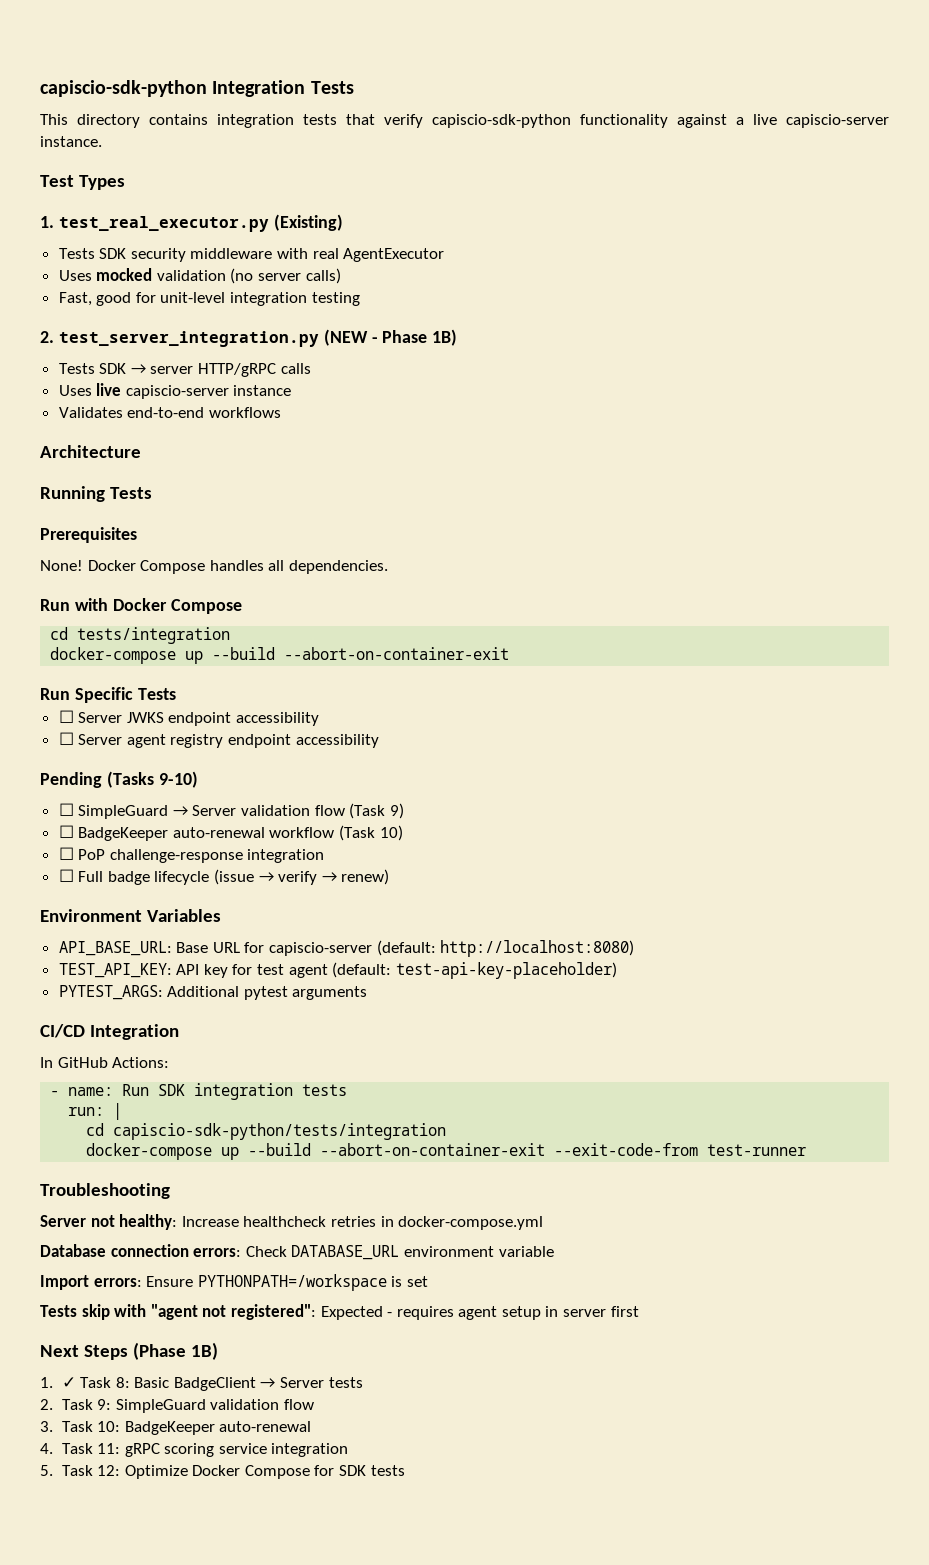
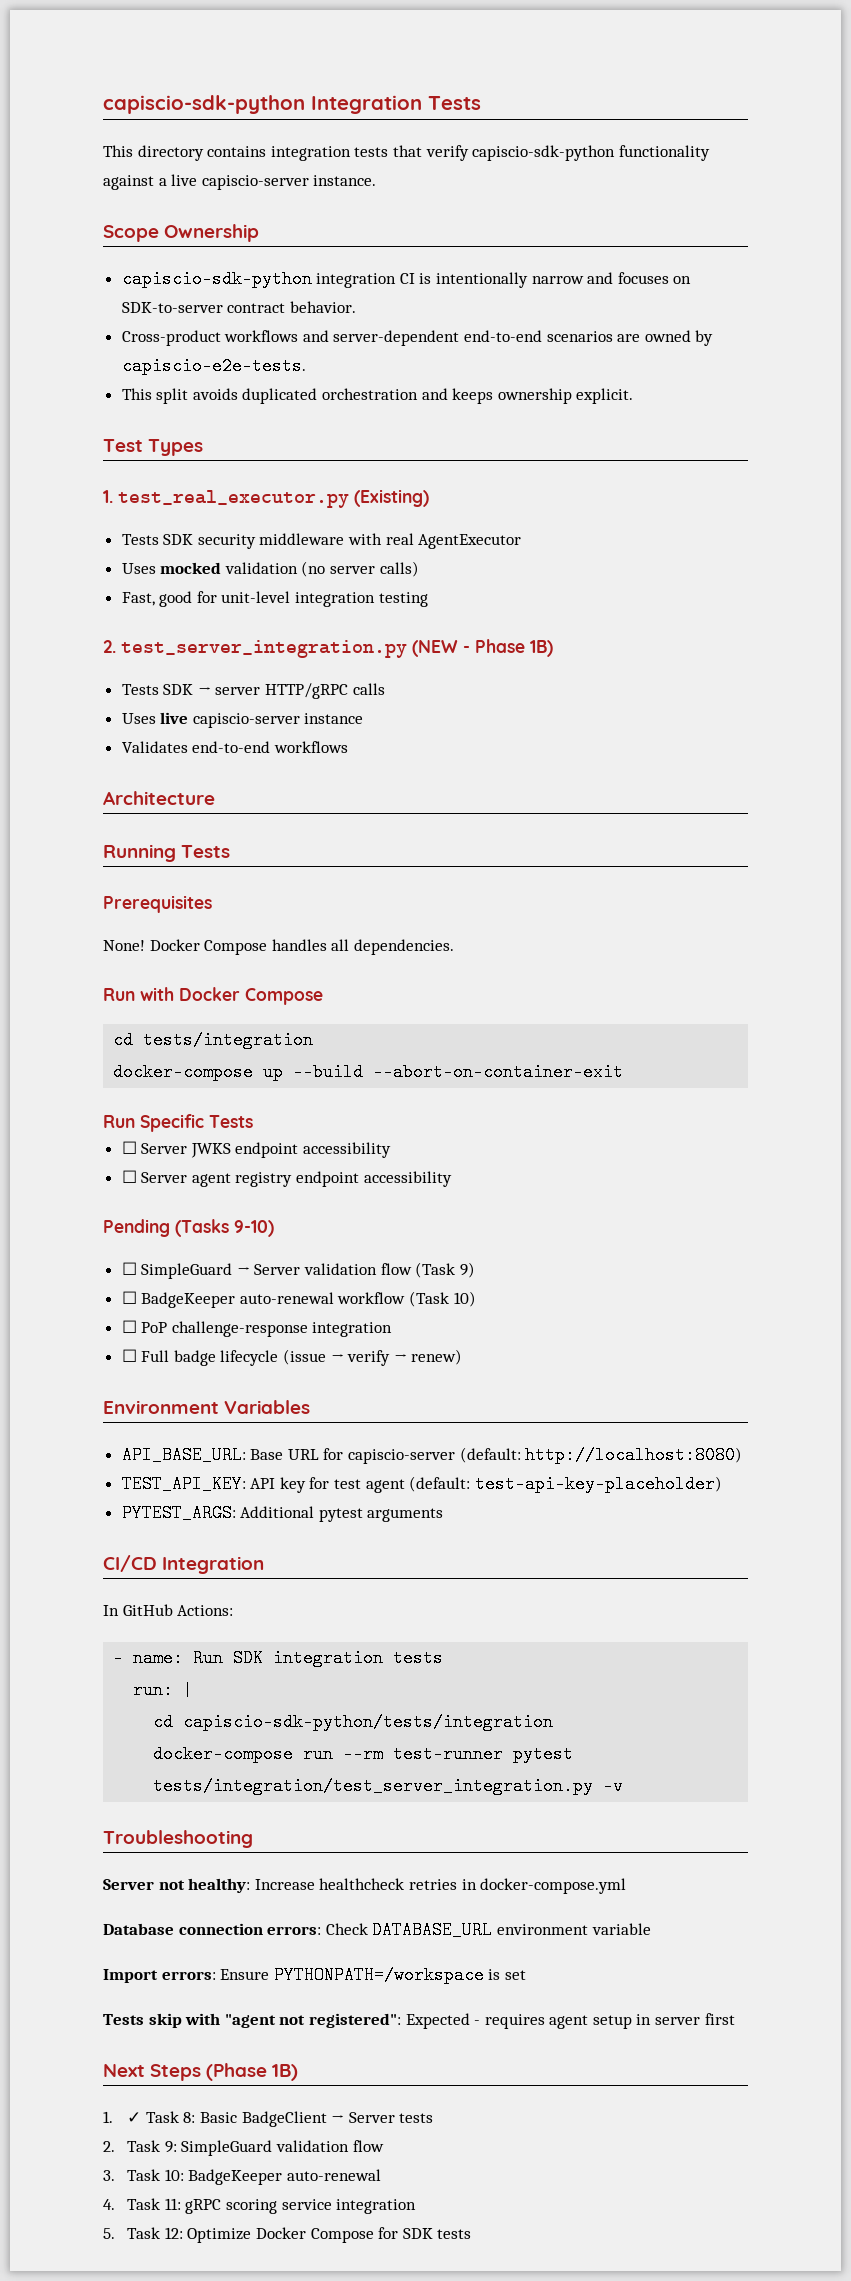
(102, 141) none -> [103,224,260,242] [121,270,692,288] [121,301,356,313] [121,330,714,346] [121,357,306,375] [121,388,634,404] // Scope Ownership // capiscio-sdk-python integration CI is intentionally narrow and focuses on SDK-to-server contract behavior. // Cross-product workflows and server-dependent end-to-end scenarios are owned by capiscio-e2e-tests. // This split avoids duplicated orchestration and keeps ownership explicit.
[221,1143,807,1160] up --build --abort-on-container-exit --exit-code-from test-runner -> [303,1745,574,1763] [153,1777,624,1795] run --rm test-runner pytest tests/integration/test_server_integration.py -v

